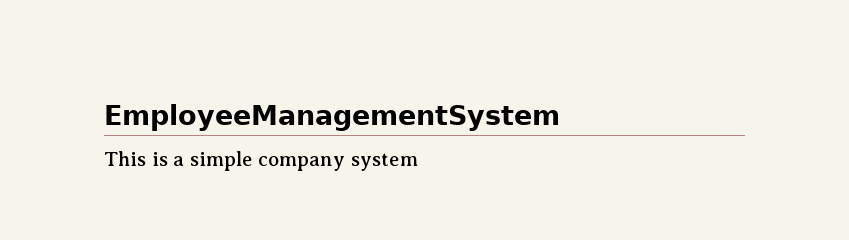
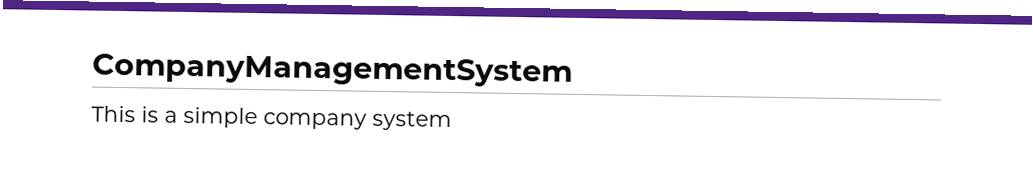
[104,104,560,131] EmployeeManagementSystem -> [92,53,573,88] CompanyManagementSystem

